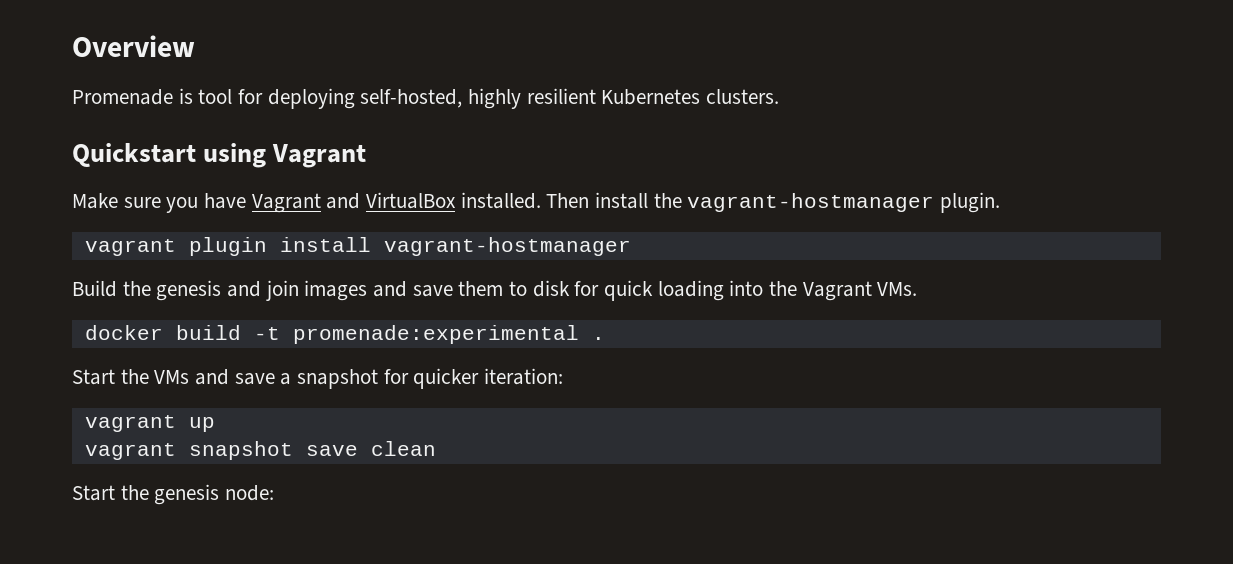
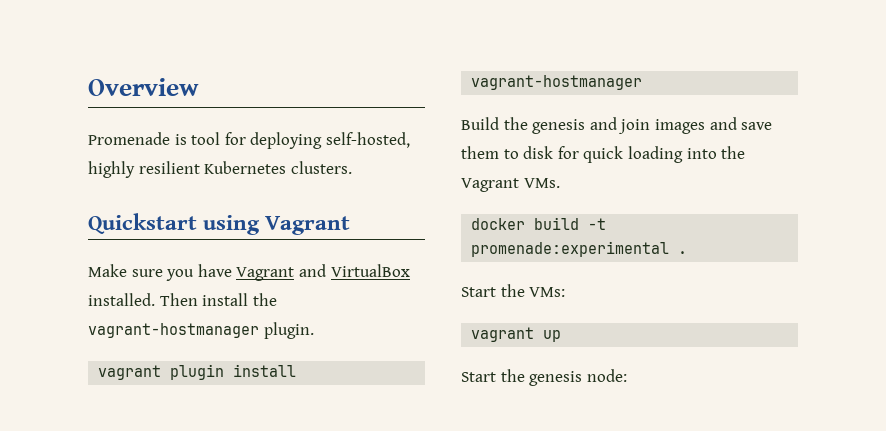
[154,368,564,389] [84,415,215,432] [84,441,436,460] VMs and save a snapshot for quicker iteration: // vagrant up // vagrant snapshot save clean -> [529,287,566,297] [471,327,562,342] VMs: // vagrant up

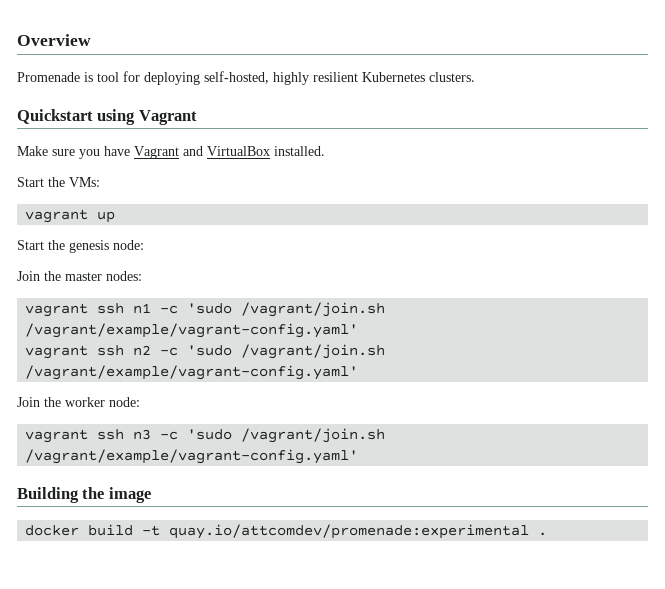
[159,293,277,306] [88,322,314,339] [98,364,297,380] [471,75,643,90] [461,117,773,134] [461,146,746,163] [461,178,560,192] [471,217,607,230] [471,241,688,257] Then install the vagrant-hostmanager plugin. // vagrant plugin install vagrant-hostmanager // Build the genesis and join images and save them to disk for quick loading into the Vagrant VMs. // docker build -t promenade:experimental . -> (325, 151) none
(627, 375) none -> [17,271,142,281] [25,302,386,317] [25,323,359,338] [25,344,386,359] [25,365,359,380] [17,397,140,407] [25,428,386,443] [25,449,359,464] [17,487,151,503] [25,524,548,539] // Join the master nodes: // vagrant ssh n1 -c 'sudo /vagrant/join.sh /vagrant/example/vagrant-config.yaml' // vagrant ssh n2 -c 'sudo /vagrant/join.sh /vagrant/example/vagrant-config.yaml' // Join the worker node: // vagrant ssh n3 -c 'sudo /vagrant/join.sh /vagrant/example/vagrant-config.yaml' // Building the image // docker build -t quay.io/attcomdev/promenade:experimental .

